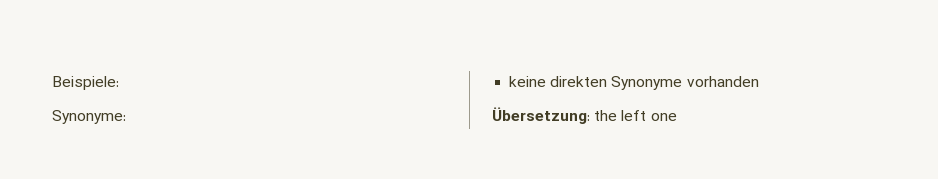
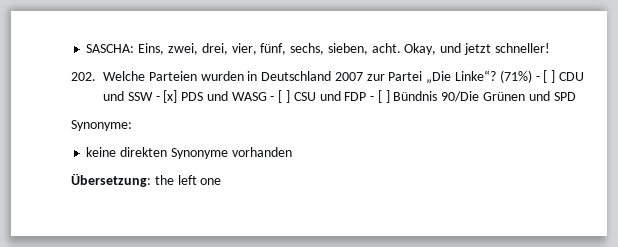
[52,76,119,90] Beispiele: -> [86,43,550,55] [71,70,584,84] [103,90,576,103] SASCHA: Eins, zwei, drei, vier, fünf, sechs, sieben, acht. Okay, und jetzt schneller! // 202. Welche Parteien wurden in Deutschland 2007 zur Partei „Die Linke“? (71%) - [ ] CDU und SSW - [x] PDS und WASG - [ ] CSU und FDP - [ ] Bündnis 90/Die Grünen und SPD

